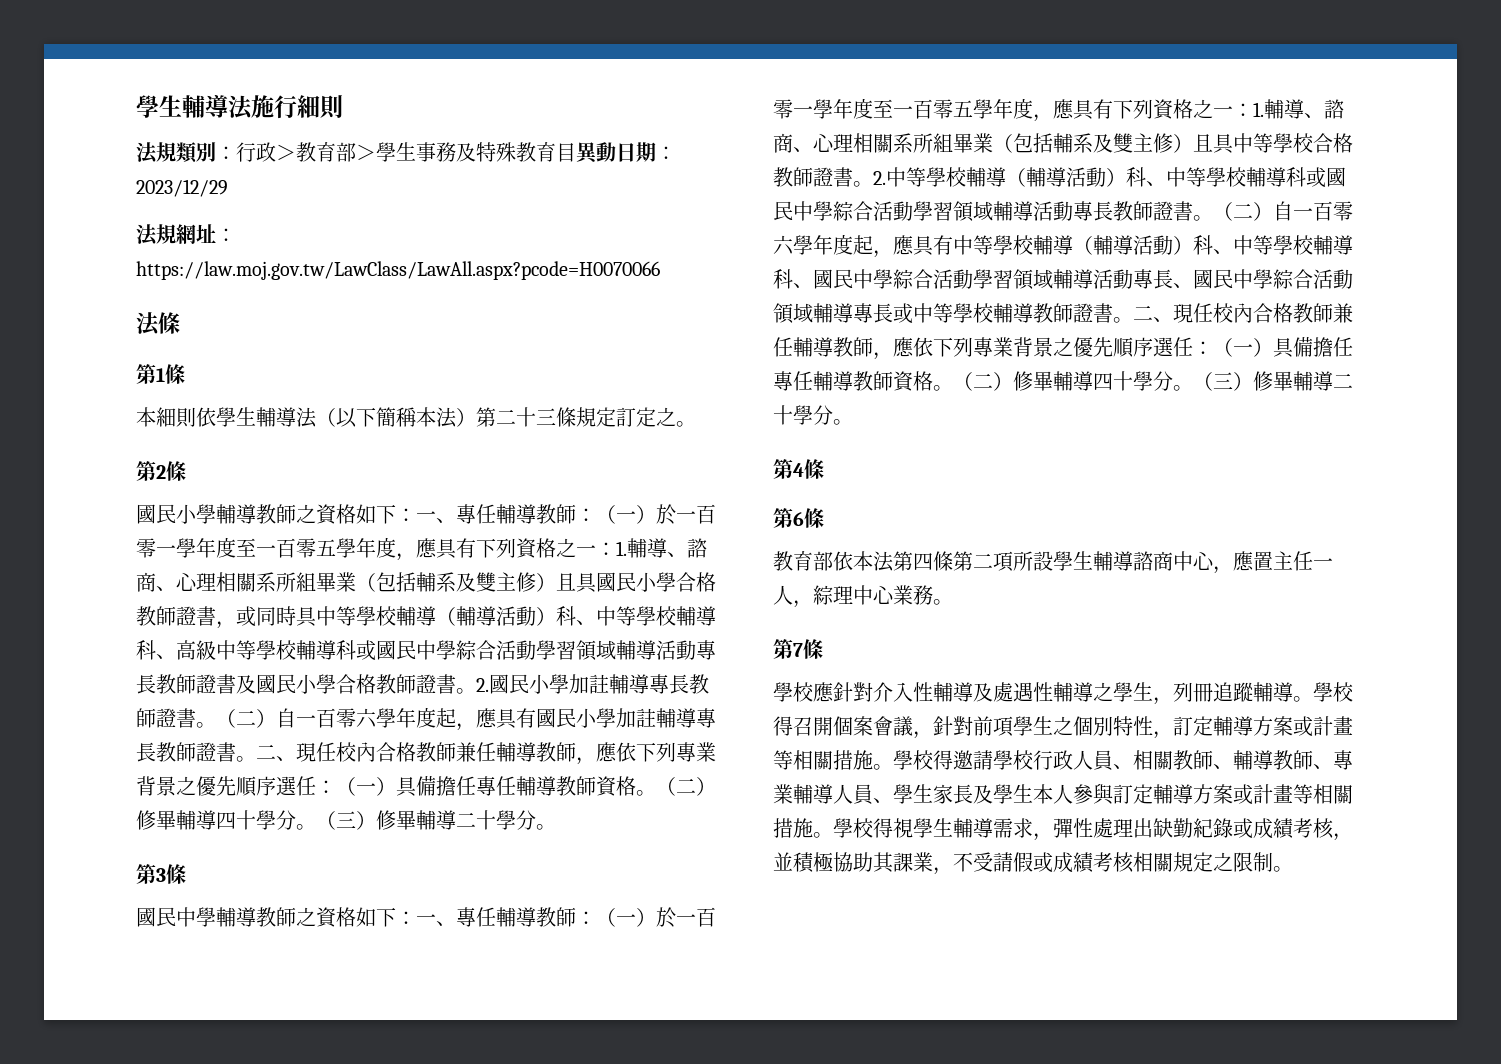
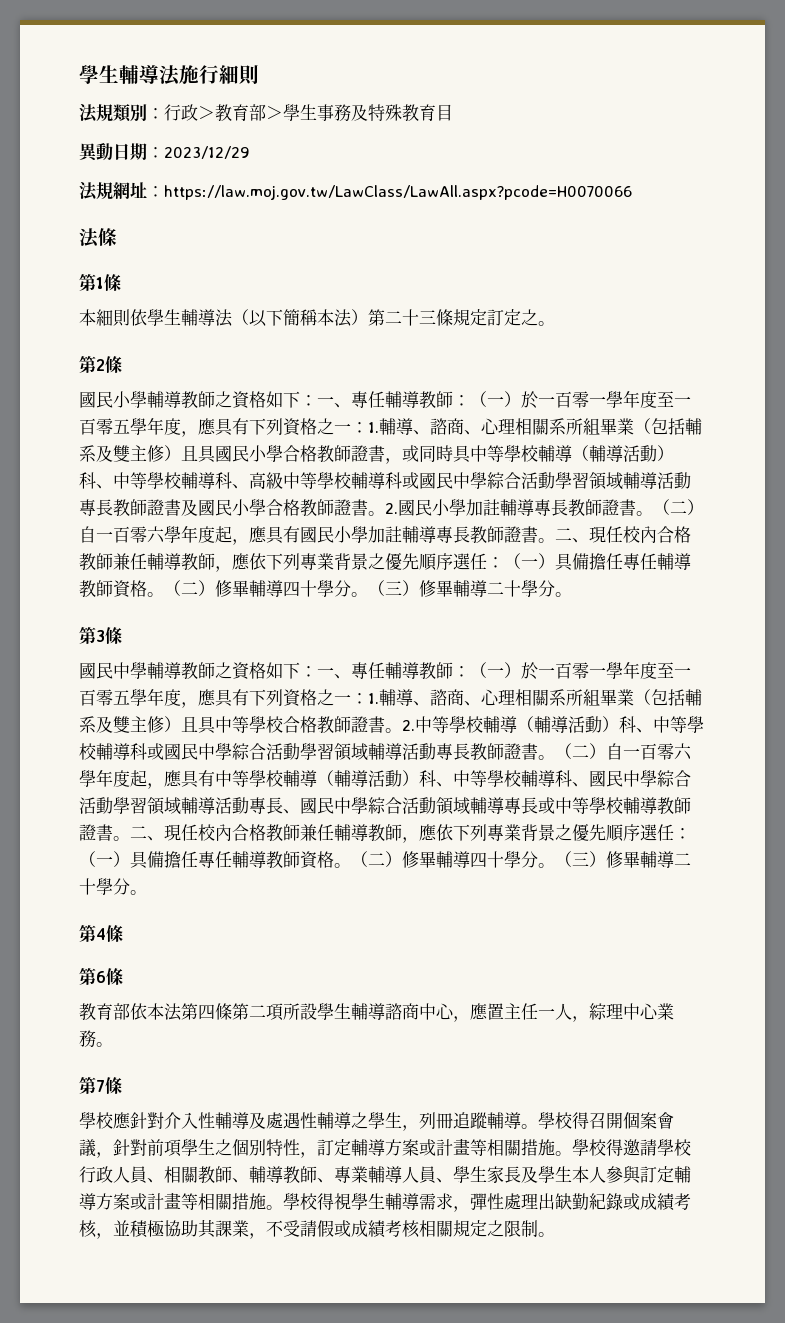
(576, 152) none -> (453, 112) //

